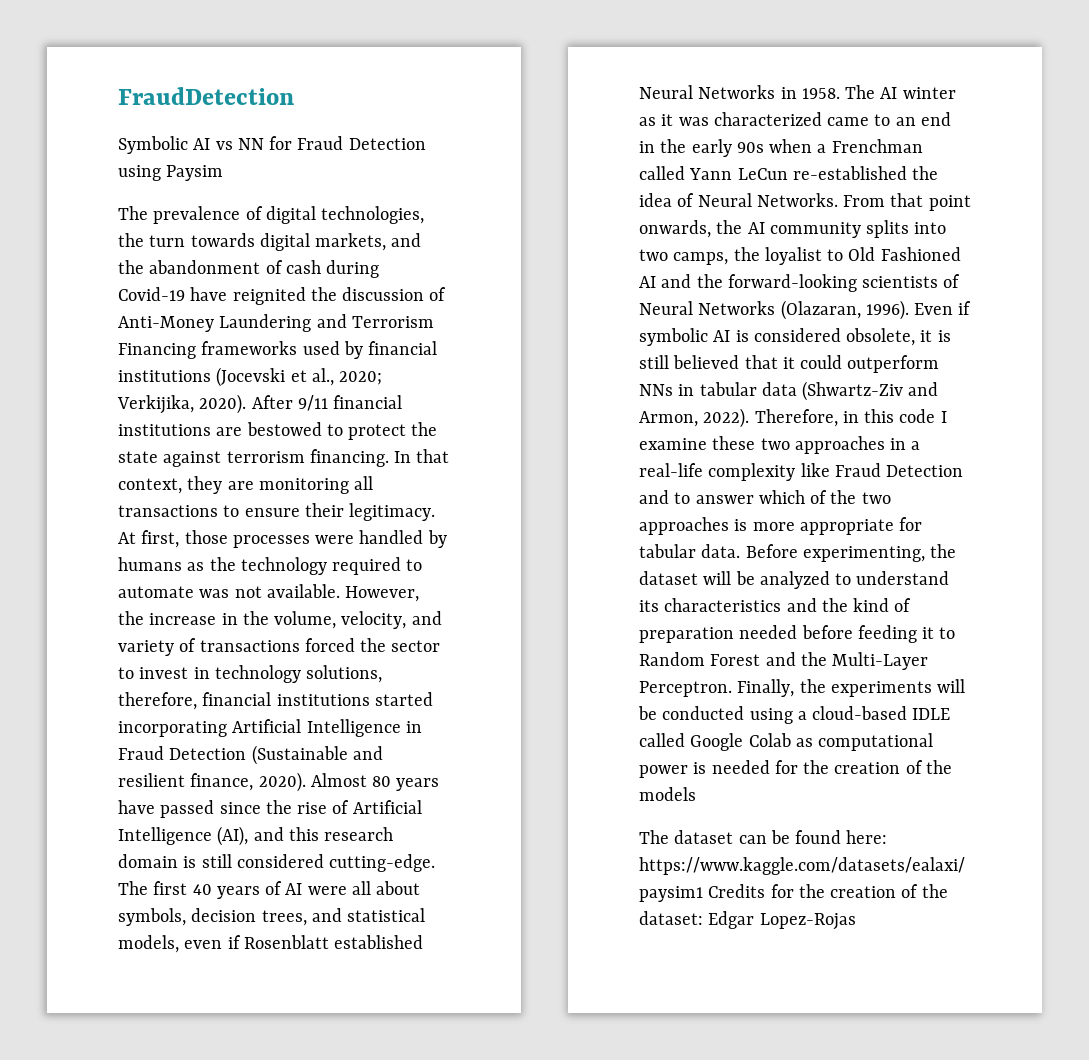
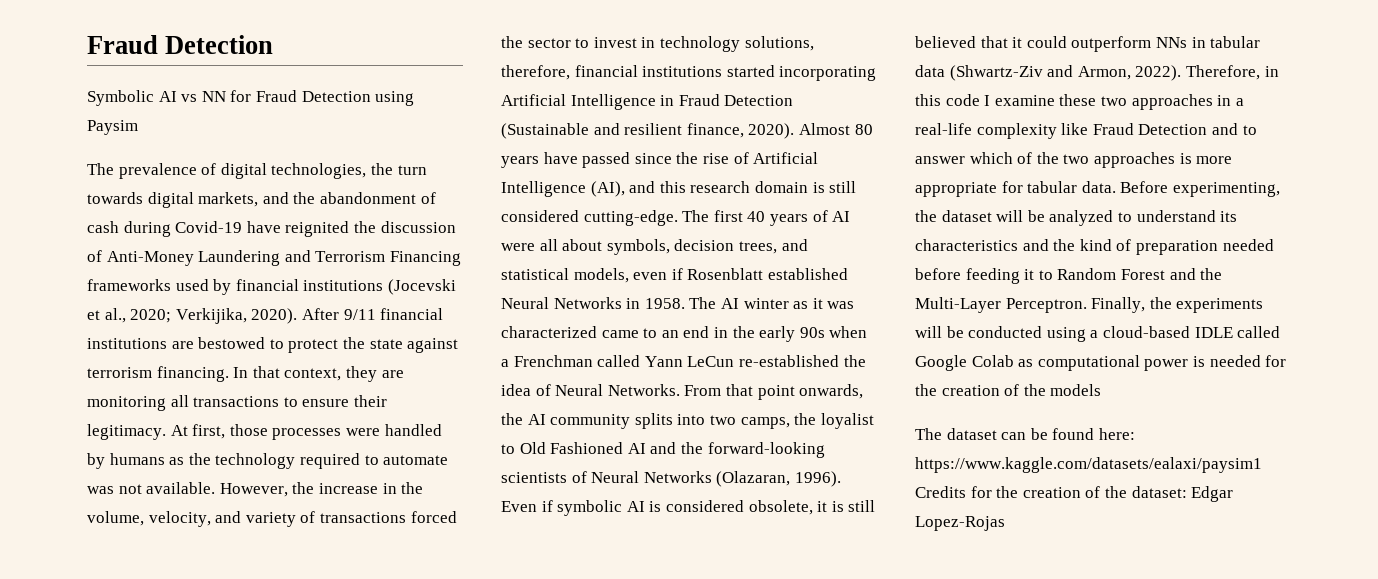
[118,87,294,105] FraudDetection -> [87,35,274,54] Fraud Detection

